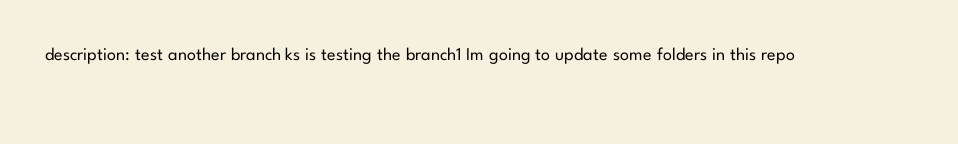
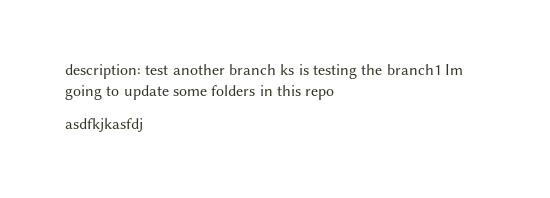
(795, 58) none -> [65,118,143,132] // asdfkjkasfdj

